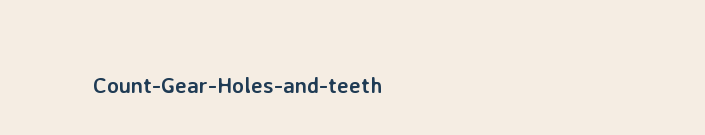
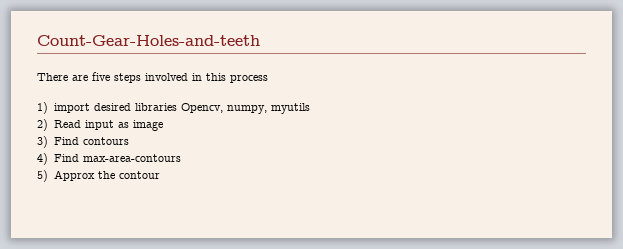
(382, 85) none -> [37,72,268,83] [37,102,310,114] [37,119,163,131] [37,136,129,148] [37,153,181,165] [37,170,160,182] // There are five steps involved in this process // 1) import desired libraries Opencv, numpy, myutils // 2) Read input as image // 3) Find contours // 4) Find max-area-contours // 5) Approx the contour

